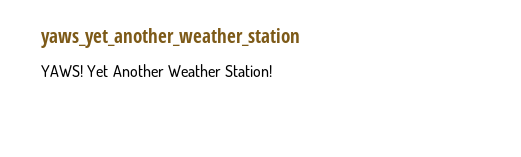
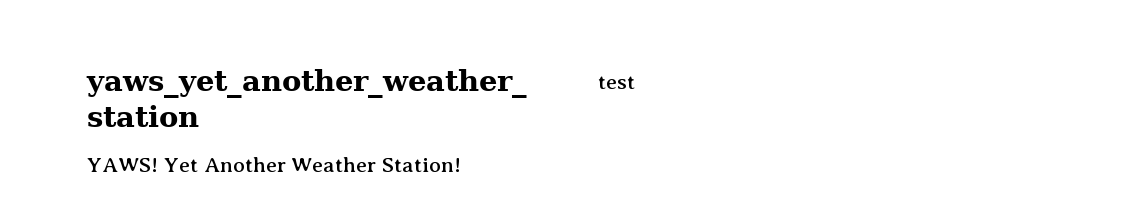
(273, 71) none -> [598,76,635,89] // test

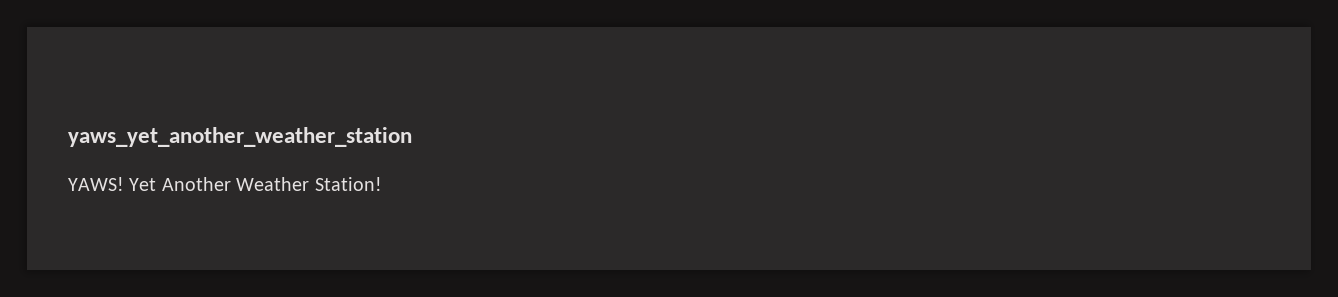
[598,76,635,89] // test -> (382, 184) none

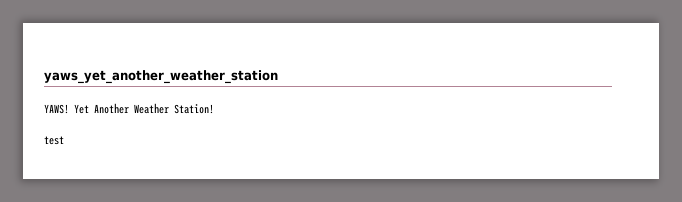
(382, 184) none -> [44,136,64,145] // test

